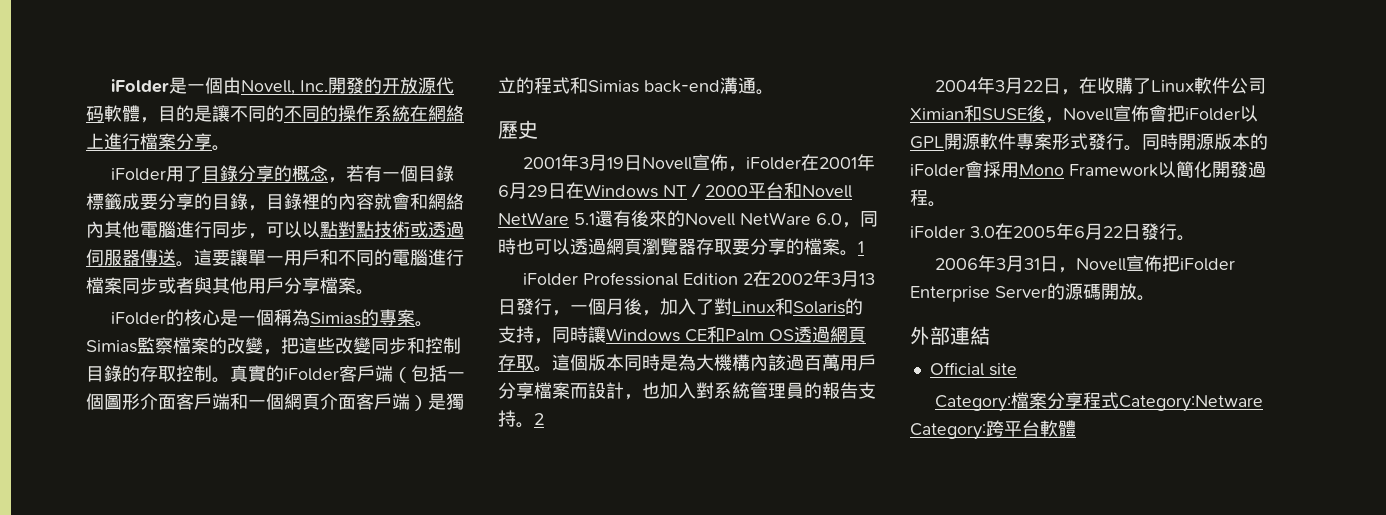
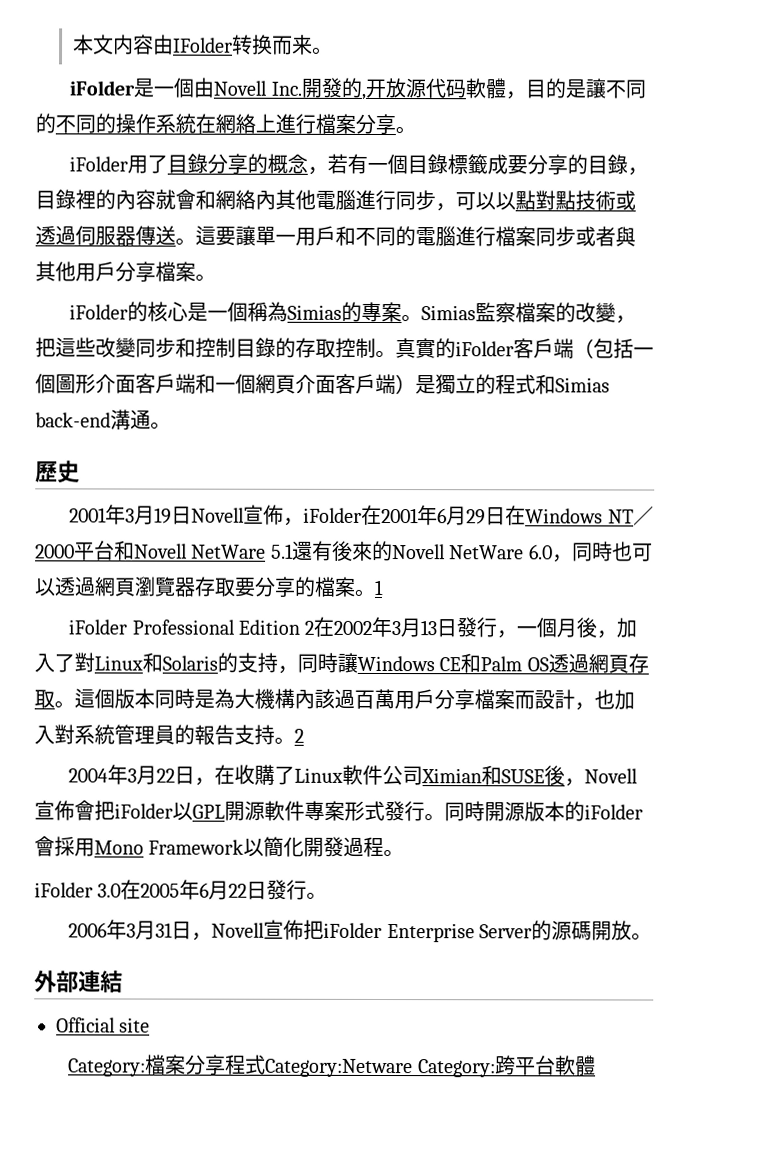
(110, 86) none -> [72,34,333,55] 本文内容由IFolder转换而来。 //
[240,80,295,95] Novell, -> [213,80,268,96] Novell
(382, 85) none -> [360,93,366,100] ,

